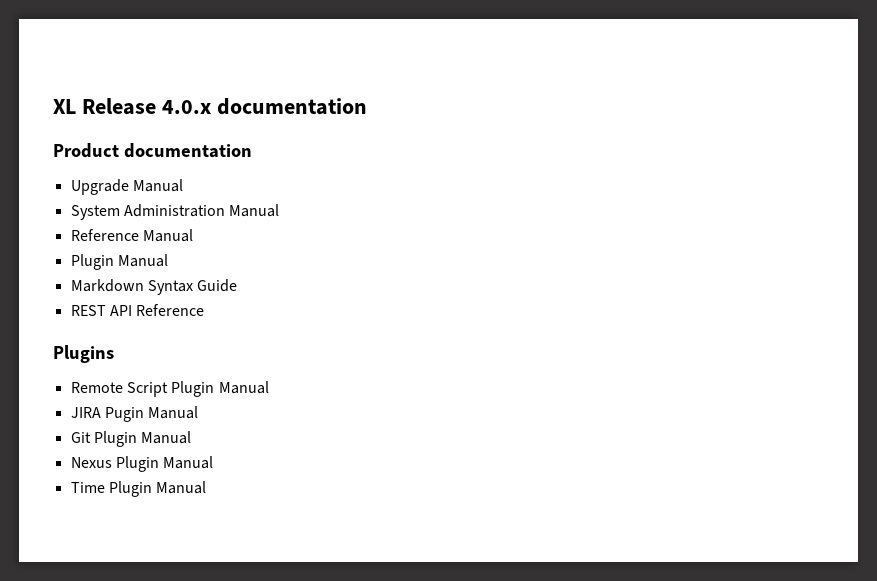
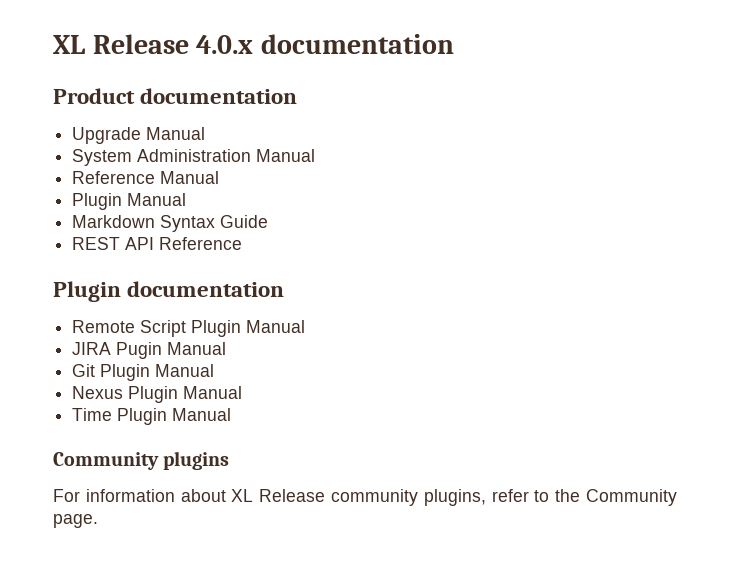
[53,345,114,363] Plugins -> [53,281,285,302] Plugin documentation
(207, 487) none -> [53,451,230,470] [53,489,677,506] [53,514,98,528] // Community plugins // For information about XL Release community plugins, refer to the Community page.

